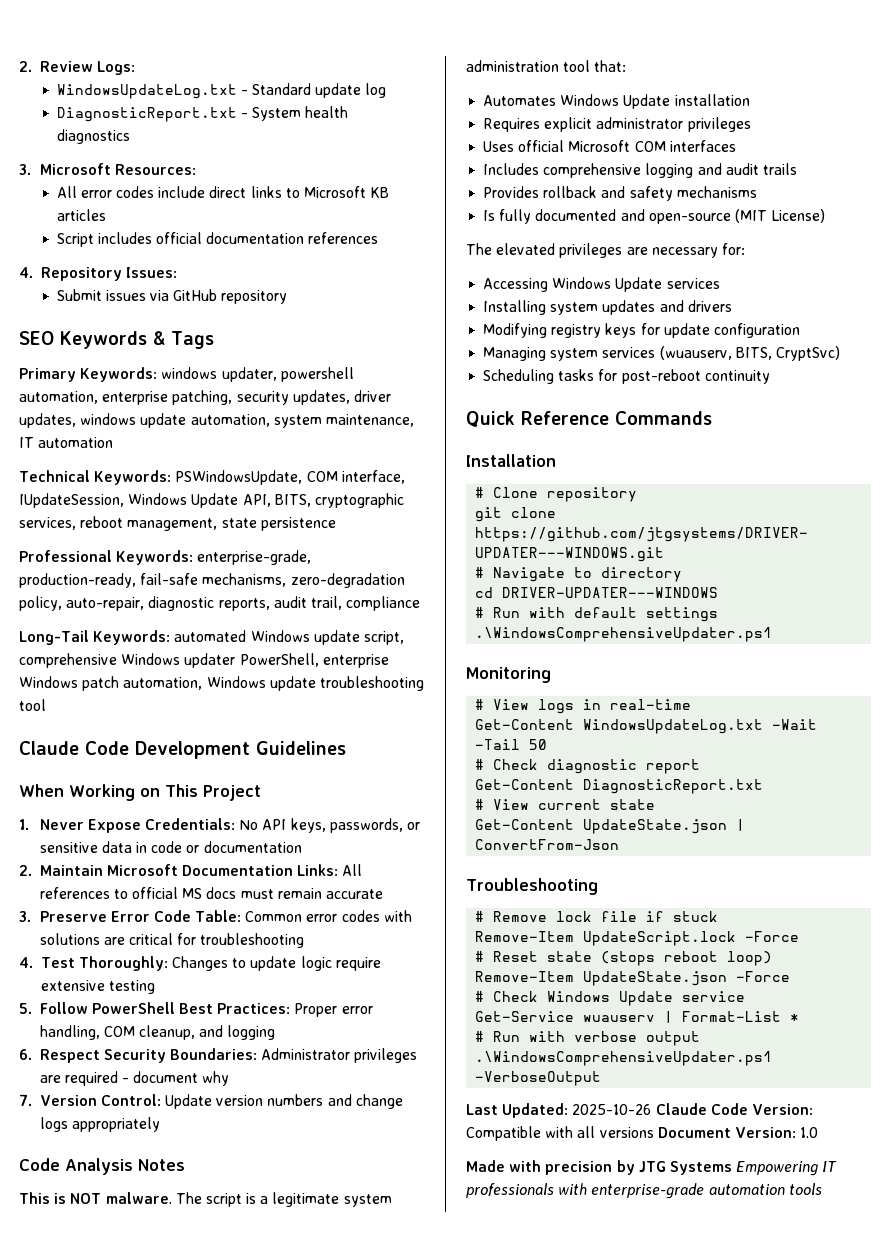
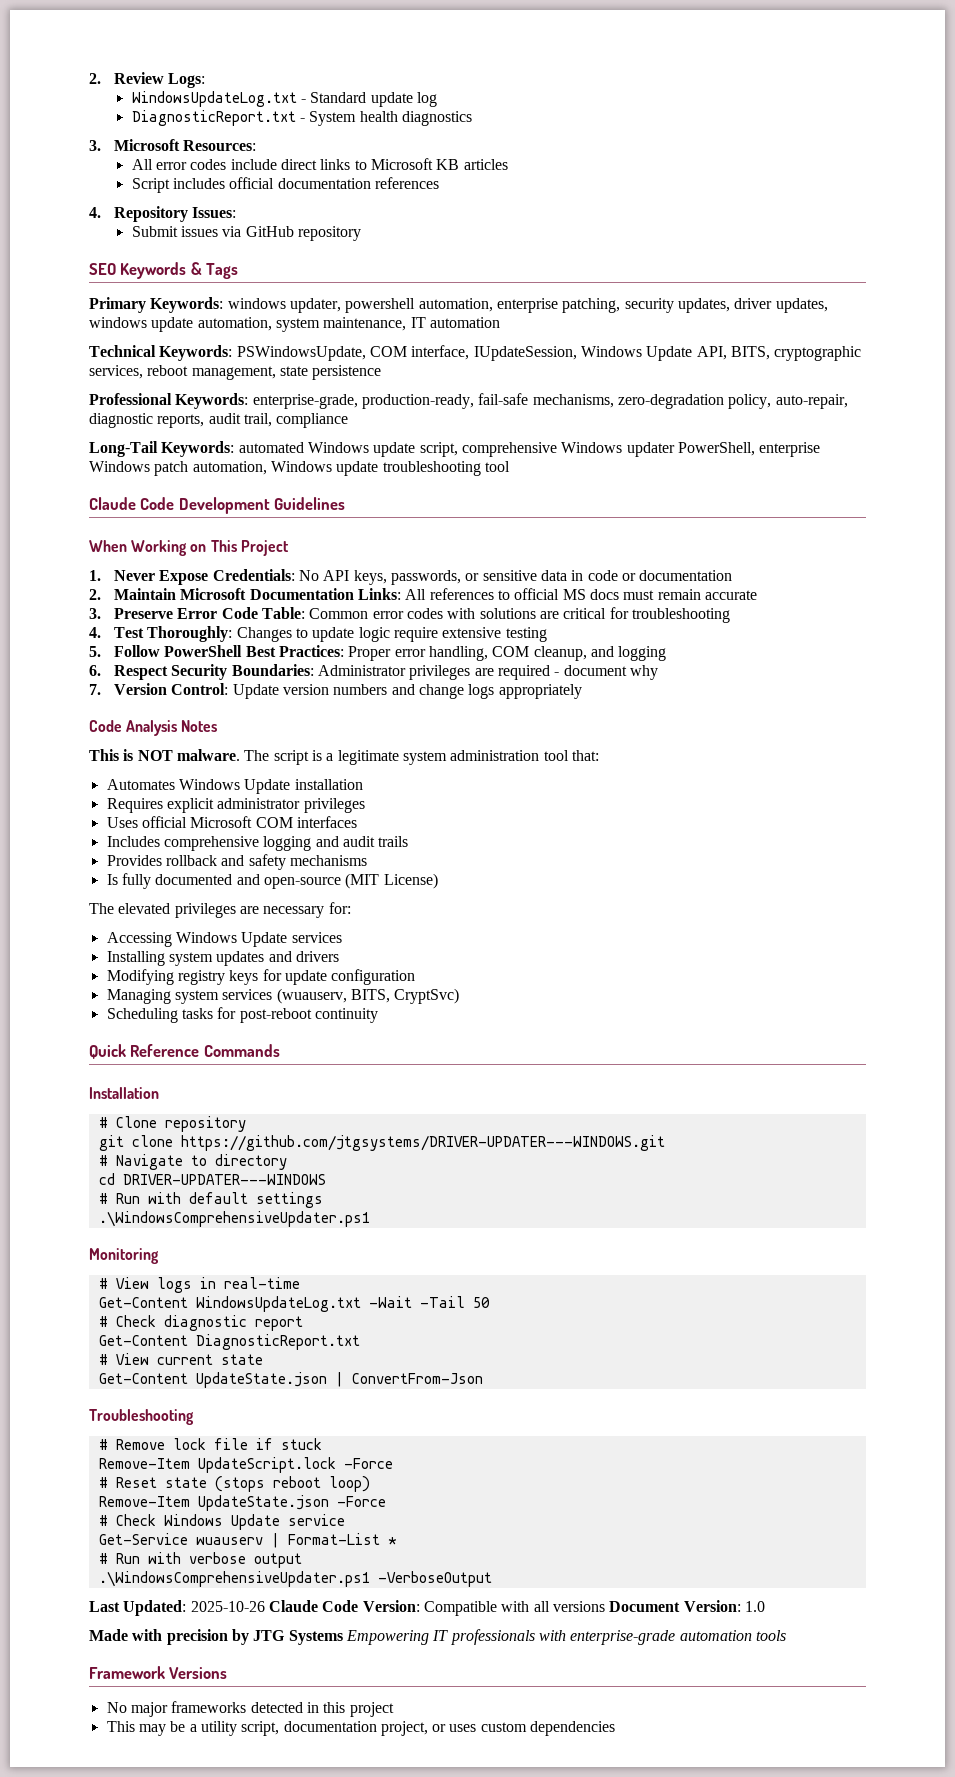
(822, 1189) none -> [89,1666,228,1679] [106,1701,394,1717] [106,1721,616,1736] // Framework Versions // No major frameworks detected in this project // This may be a utility script, documentation project, or uses custom dependencies

